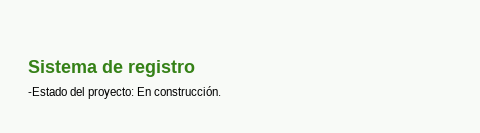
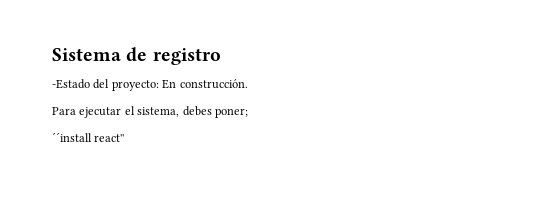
(222, 91) none -> [52,106,248,118] [52,132,125,142] // Para ejecutar el sistema, debes poner; // ´´install react''

